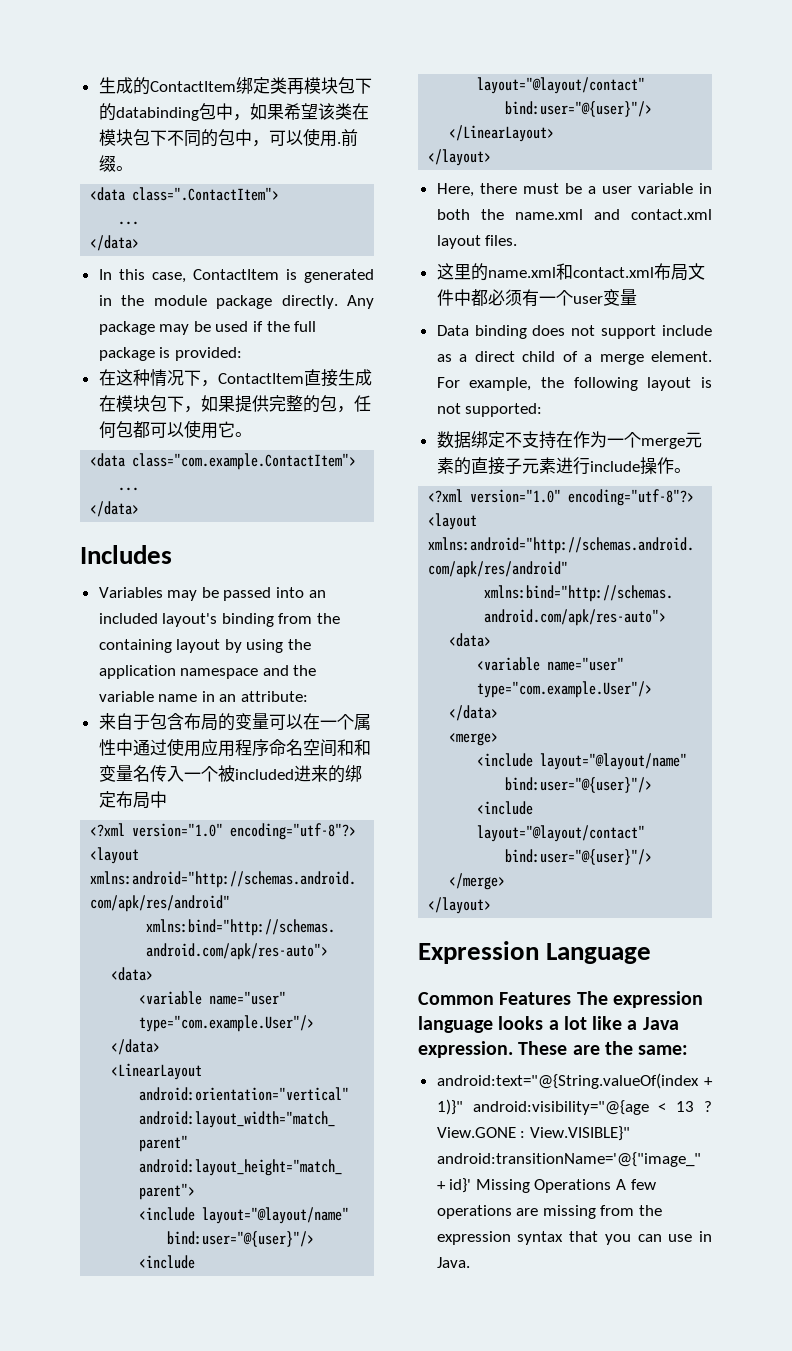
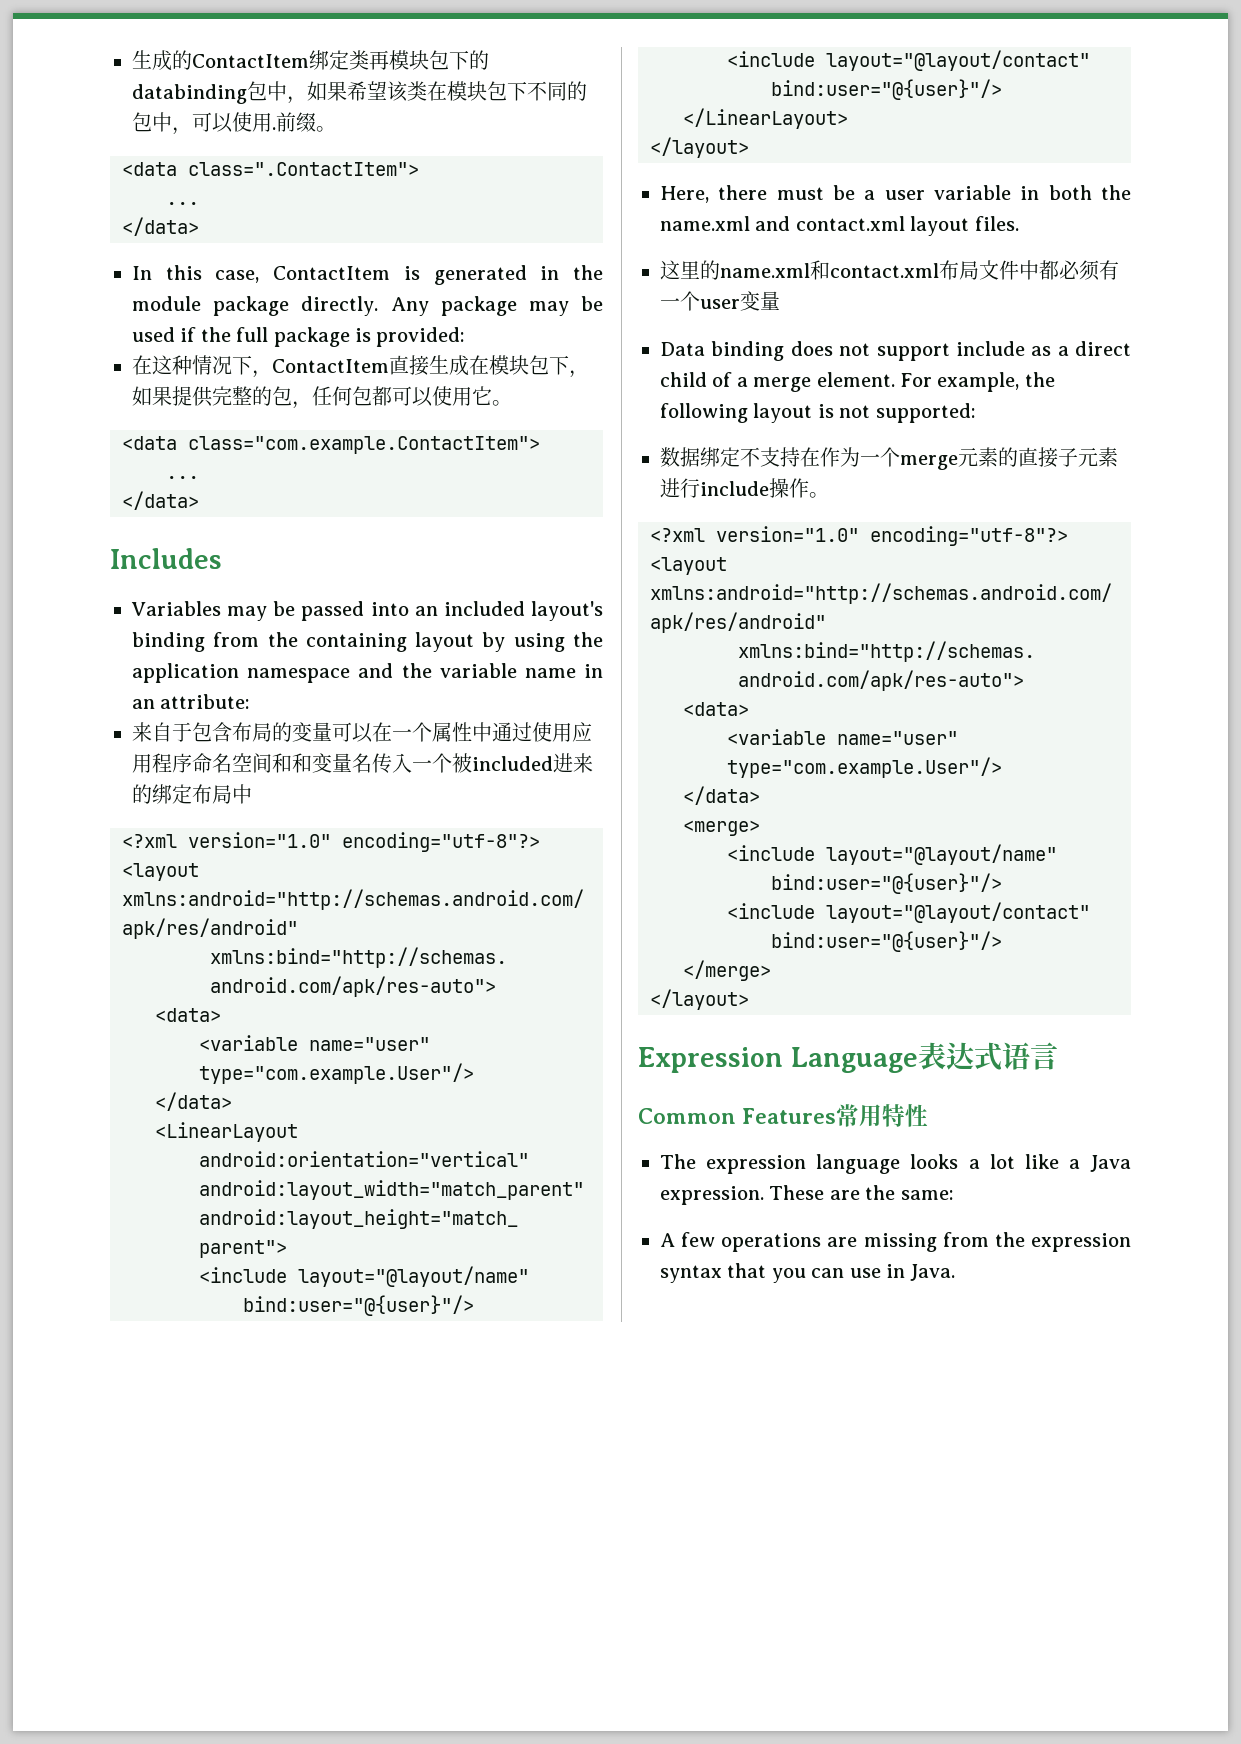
(652, 953) none -> [917,1042,1058,1071] 表达式语言
(572, 998) none -> [836,1104,929,1127] 常用特性 //
[436,1073,713,1089] [436,1099,712,1115] [436,1126,630,1141] [436,1152,701,1167] [436,1178,612,1193] android:text="@{String.valueOf(index + 1)}" android:visibility="@{age < 13 ? View.GONE : View.VISIBLE}" android:transitionName='@{"image_" + id}' Missing Operations -> (953, 1195) none

